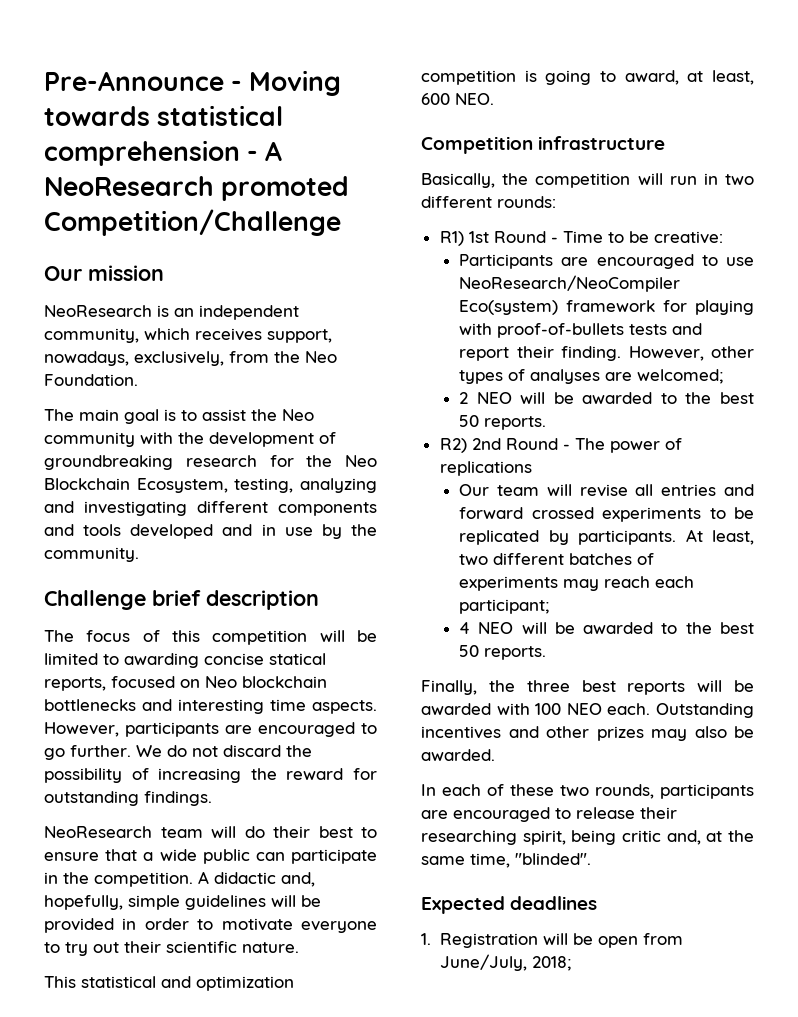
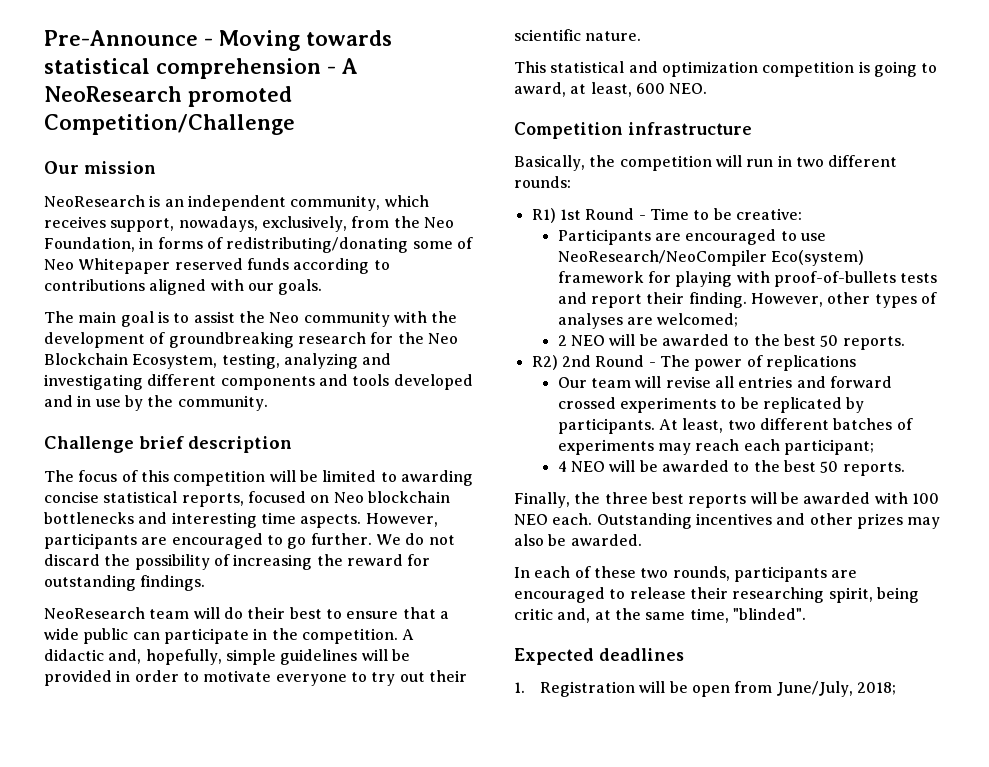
[44,374,138,386] Foundation. -> [44,237,473,253] [44,258,390,274] [44,279,323,295] Foundation, in forms of redistributing/donating some of Neo Whitepaper reserved funds according to contributions aligned with our goals.
[269,653,326,665] statical -> [103,491,178,503] statistical

